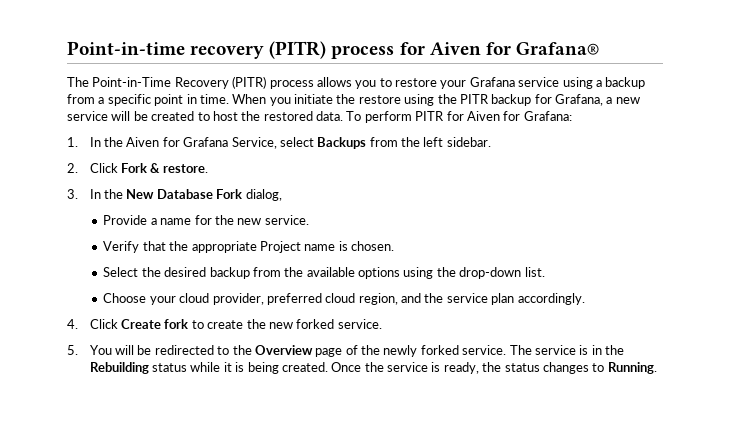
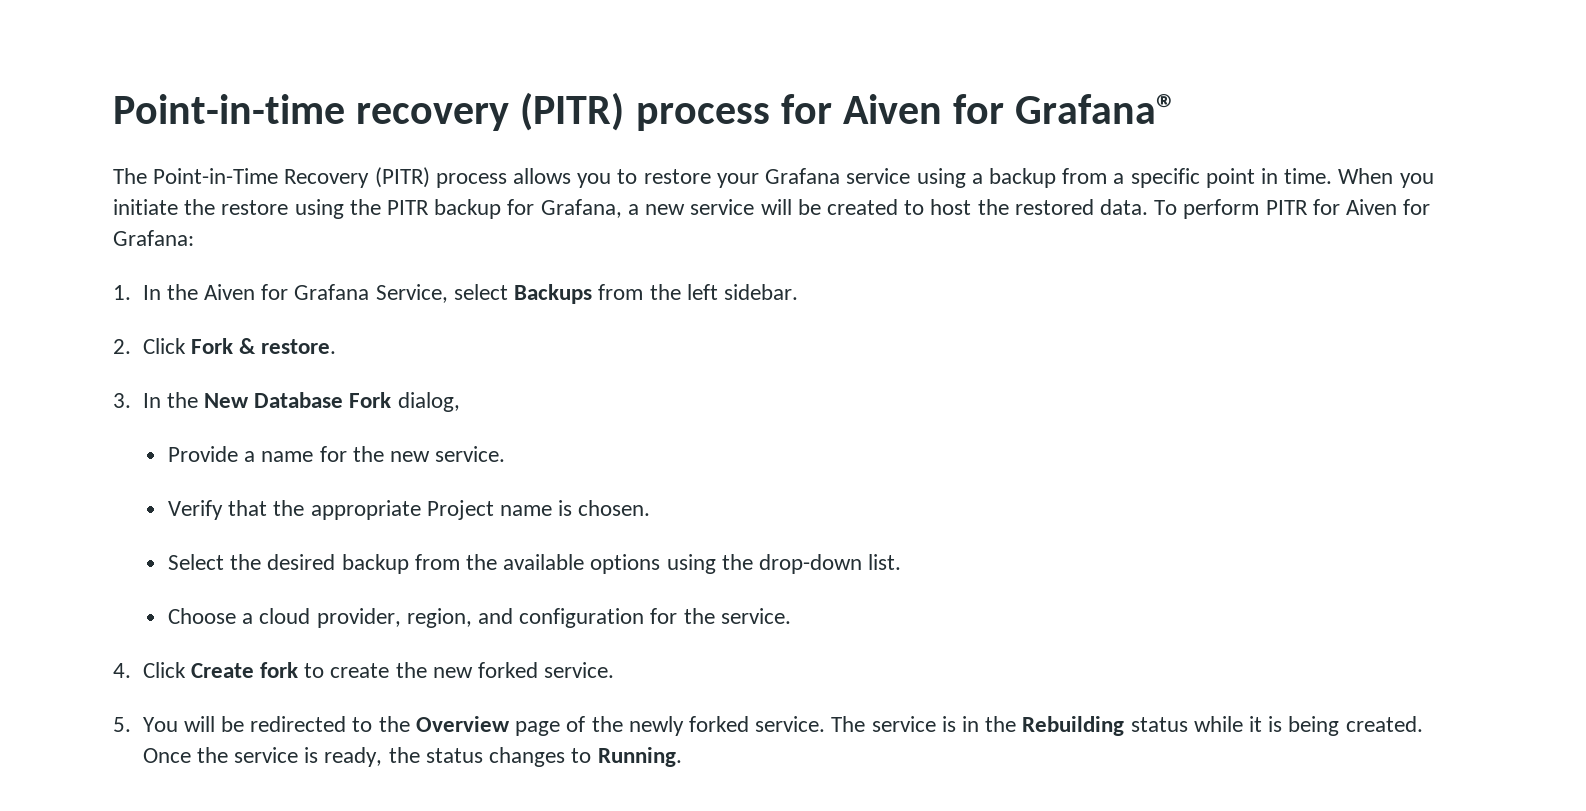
[149,296,176,305] your -> [242,613,254,624] a
[266,293,585,305] preferred cloud region, and the service plan accordingly. -> [406,608,791,628] region, and configuration for the service.

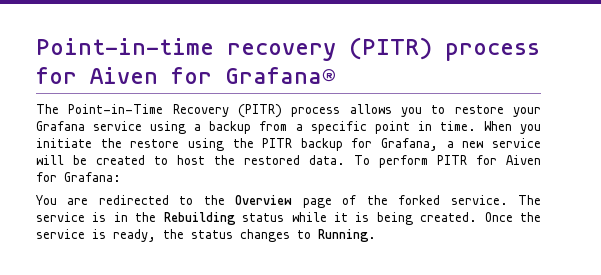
[113,284,798,304] [113,338,337,354] [113,392,460,412] [167,446,506,462] [167,500,651,520] [167,554,902,574] [167,608,791,628] [113,662,615,678] [113,716,245,732] 1. In the Aiven for Grafana Service, select Backups from the left sidebar. // 2. Click Fork & restore. // 3. In the New Database Fork dialog, // Provide a name for the new service. // Verify that the appropriate Project name is chosen. // Select the desired backup from the available options using the drop-down list. // Choose a cloud provider, region, and configuration for the service. // 4. Click Create fork to create the new forked service. // 5. You will be -> [36,195,89,205] You are
[628,716,684,736] newly -> (388, 200) none

